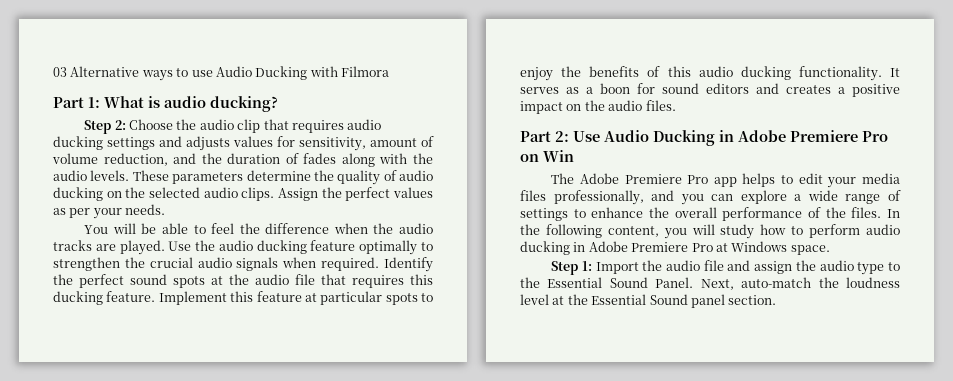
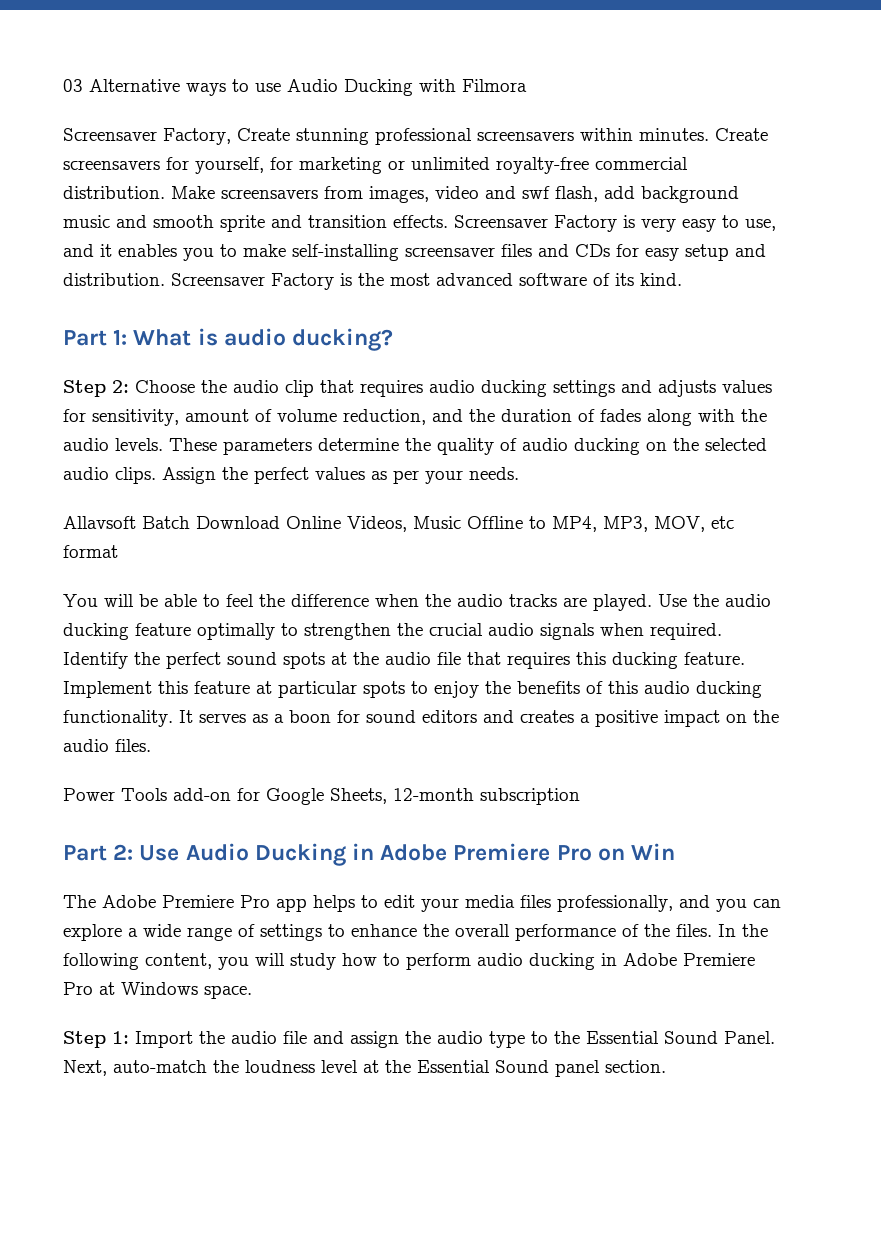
(389, 71) none -> [63,128,768,145] [63,157,688,174] [63,186,739,203] [63,215,776,232] [63,244,766,261] [63,273,682,290] // Screensaver Factory, Create stunning professional screensavers within minutes. Create screensavers for yourself, for marketing or unlimited royalty-free commercial distribution. Make screensavers from images, video and swf flash, add background music and smooth sprite and transition effects. Screensaver Factory is very easy to use, and it enables you to make self-installing screensaver files and CDs for easy setup and distribution. Screensaver Factory is the most advanced software of its kind.
(166, 209) none -> [63,516,734,532] [63,545,118,558] // Allavsoft Batch Download Online Videos, Music Offline to MP4, MP3, MOV, etc format
(676, 105) none -> [63,788,580,805] // Power Tools add-on for Google Sheets, 12-month subscription

